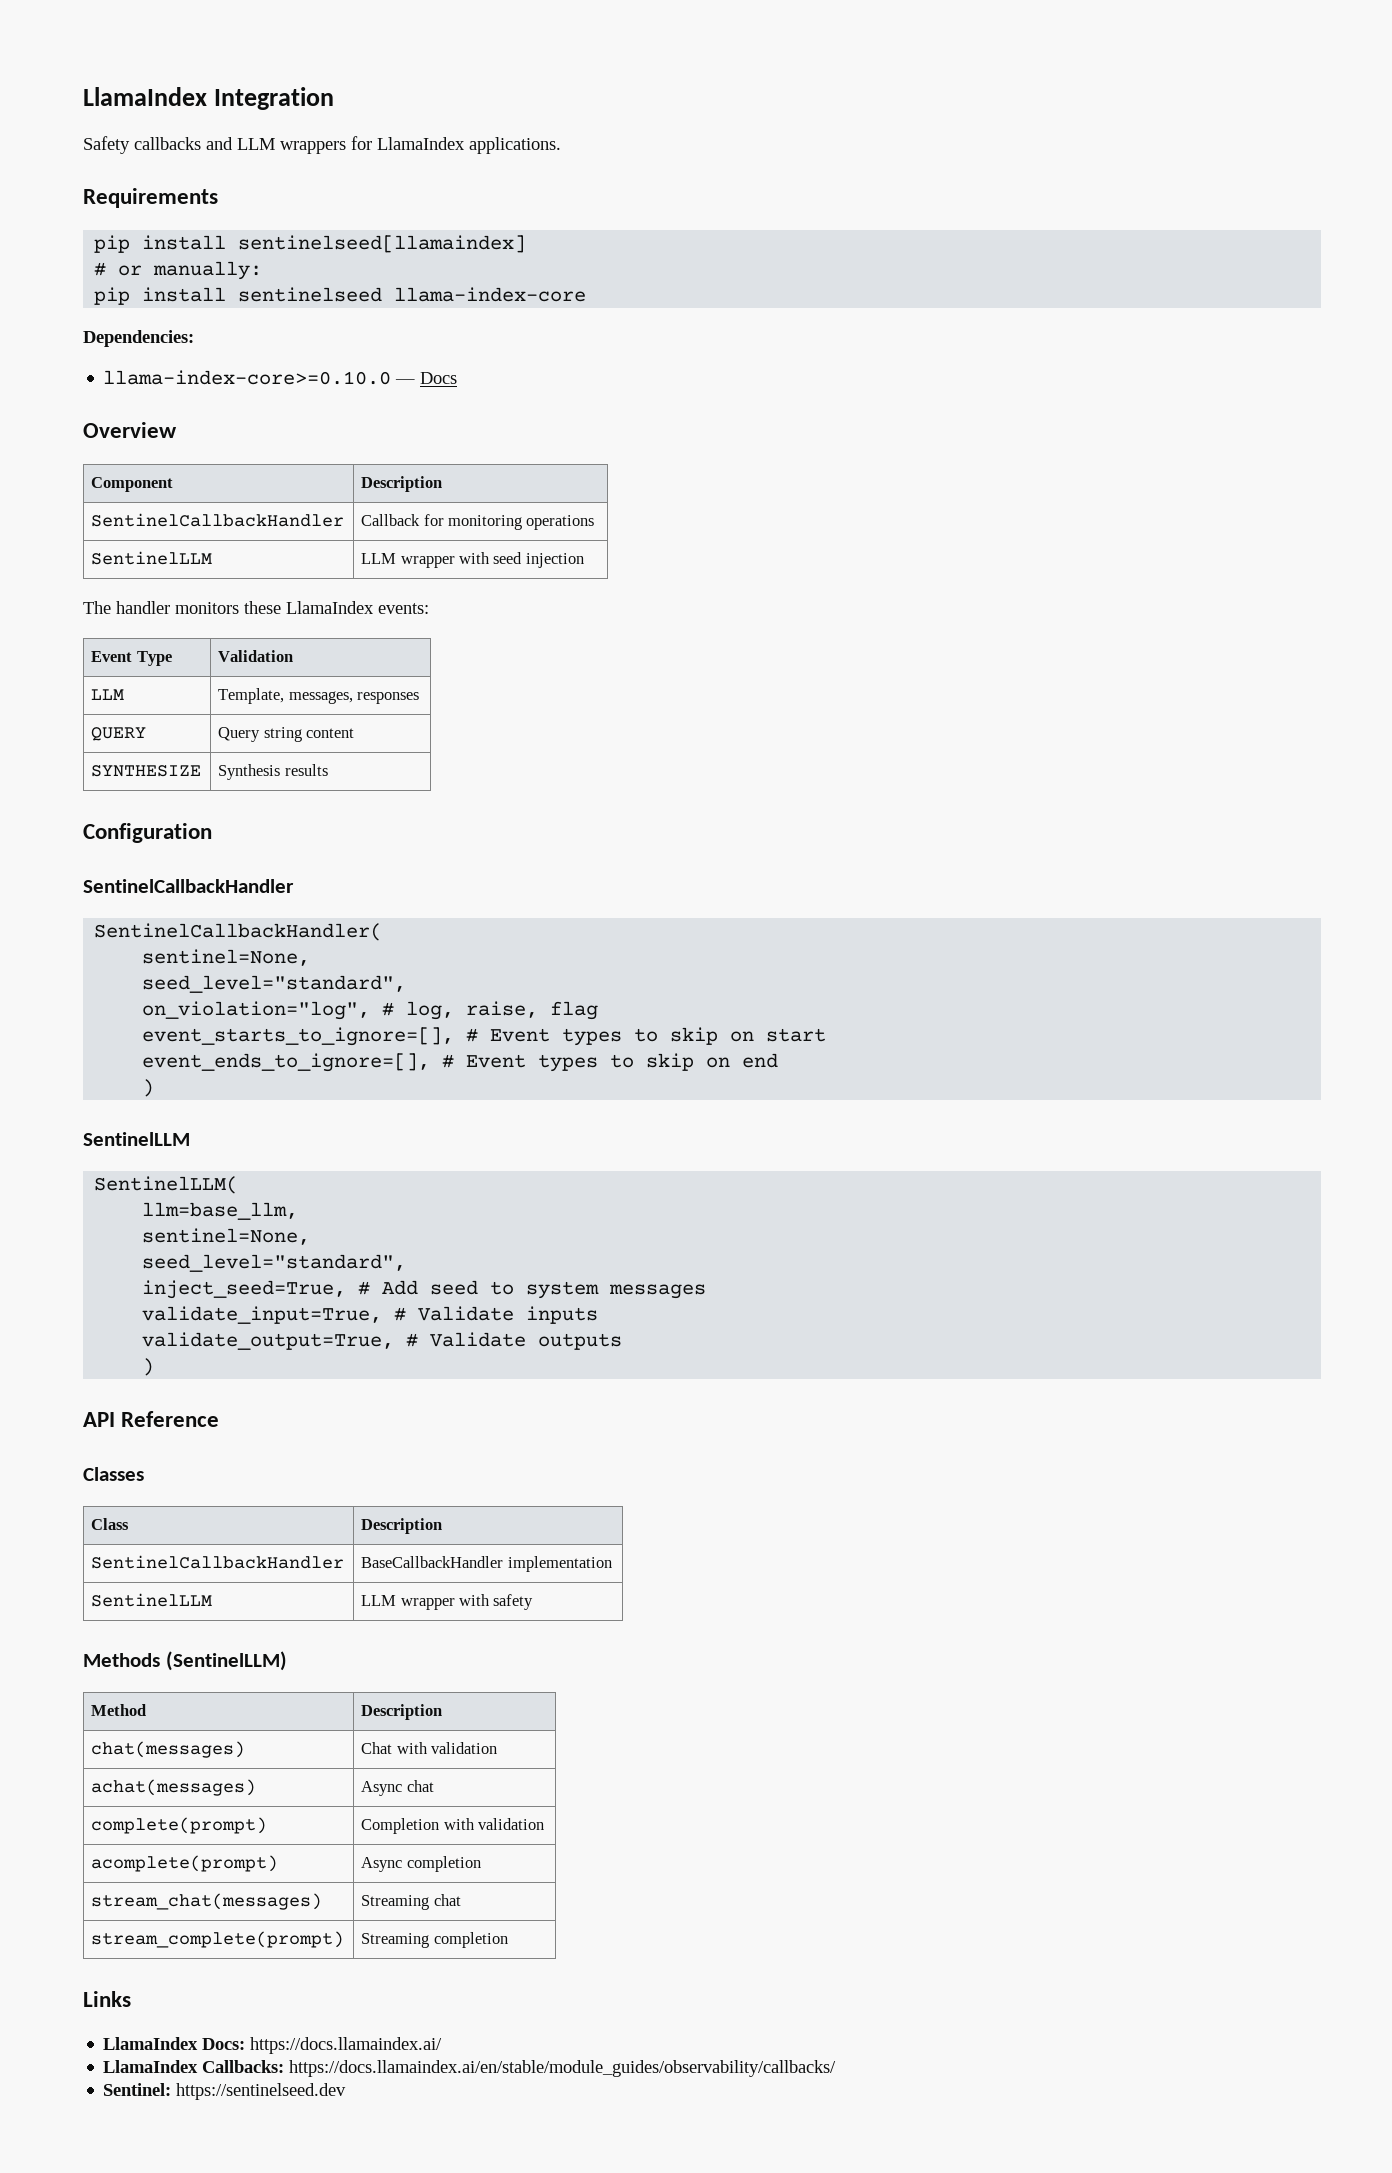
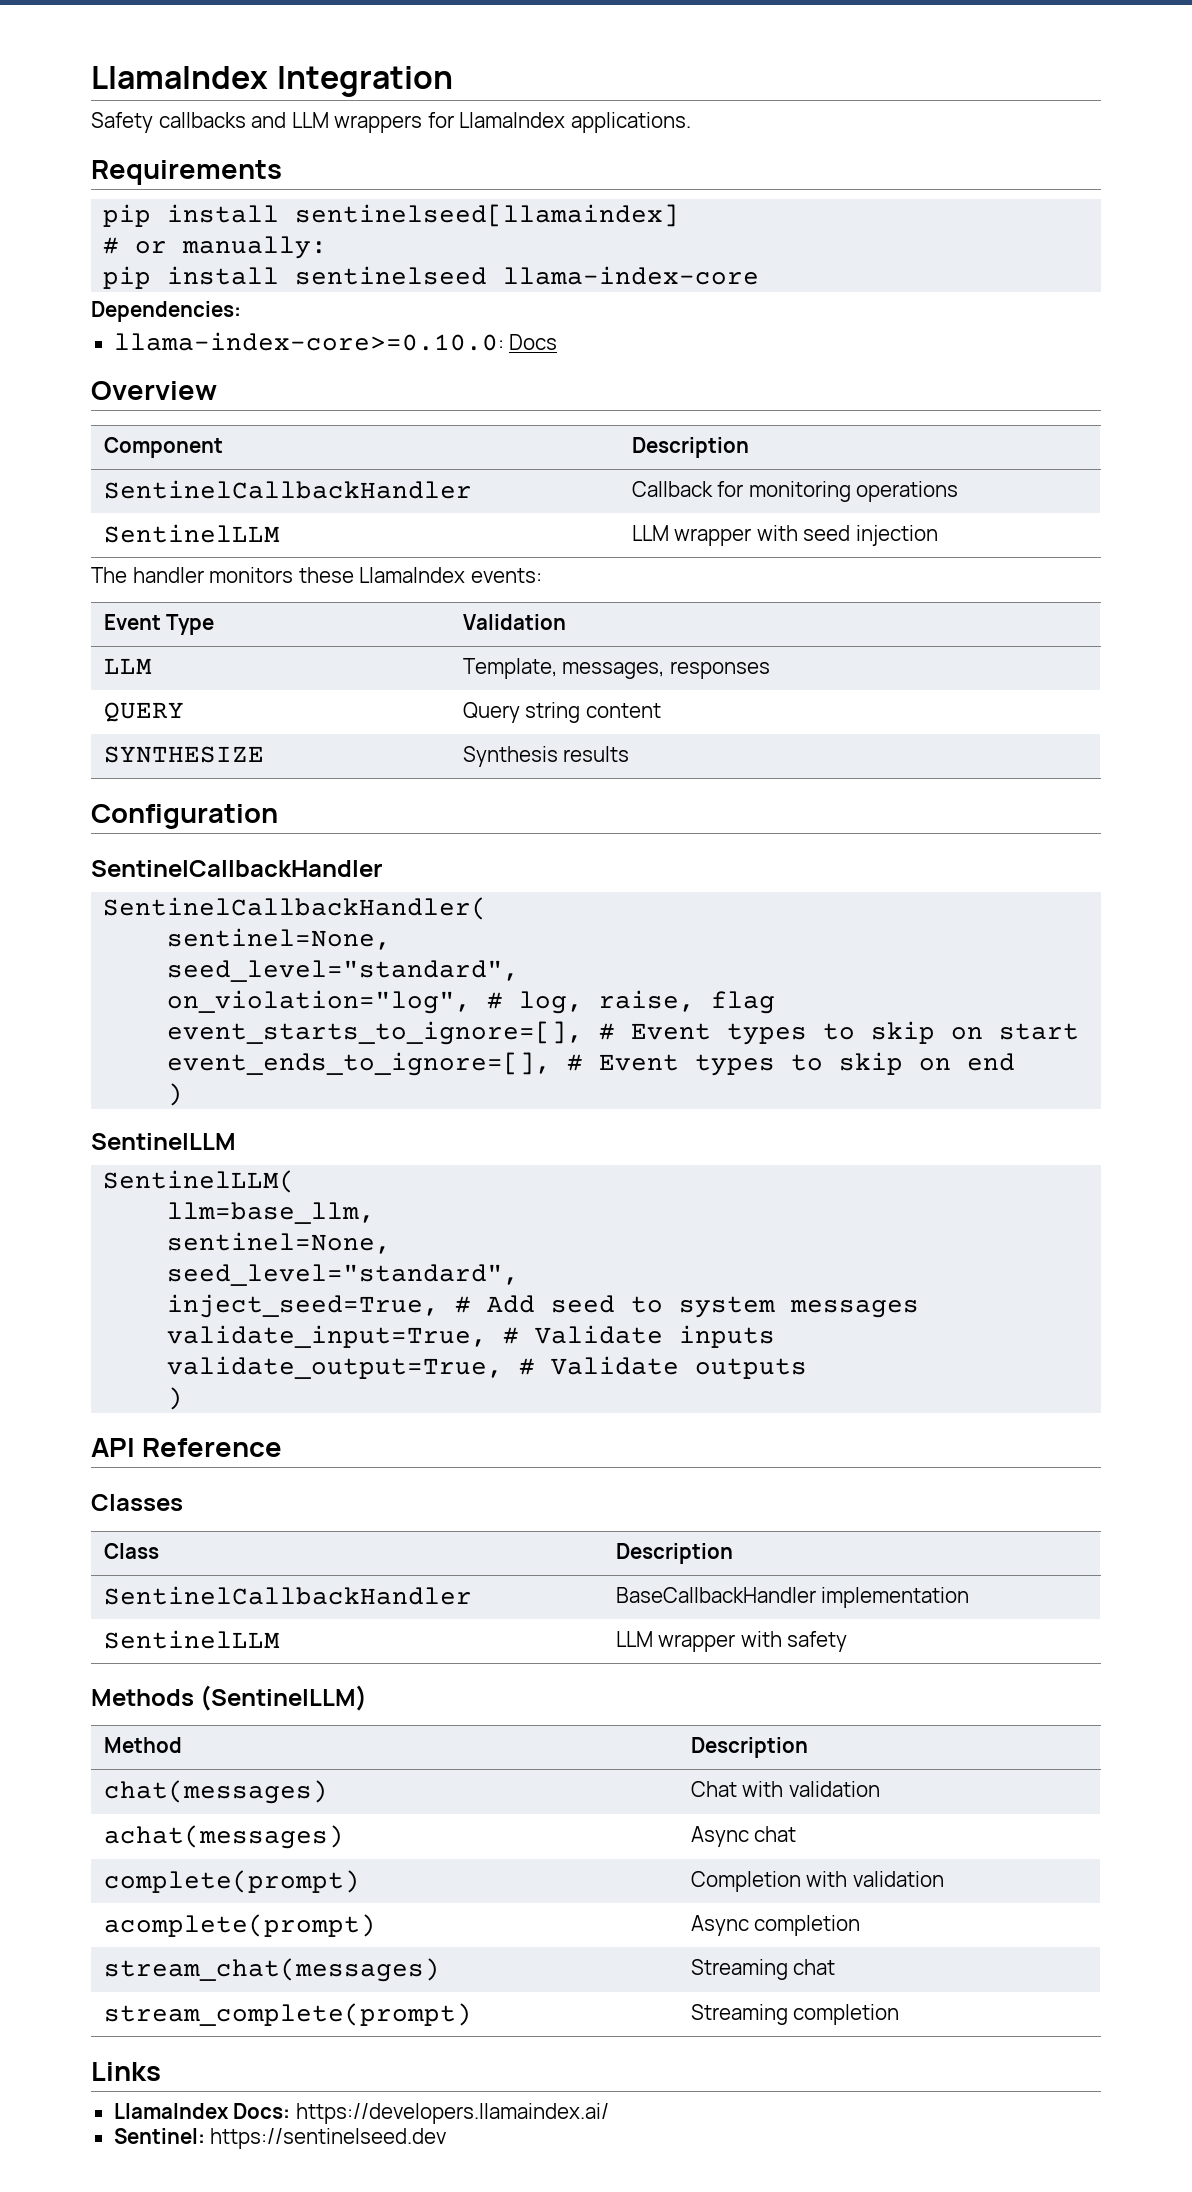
[103,370,416,385] llama-index-core>=0.10.0 — -> [113,332,504,351] llama-index-core>=0.10.0:
[250,2037,443,2054] [103,2060,837,2077] https://docs.llamaindex.ai/ // LlamaIndex Callbacks: https://docs.llamaindex.ai/en/stable/module_guides/observability/callbacks/ -> [295,2103,609,2124] https://developers.llamaindex.ai/

